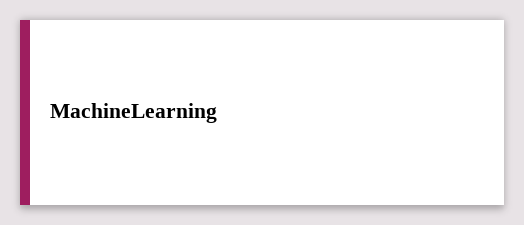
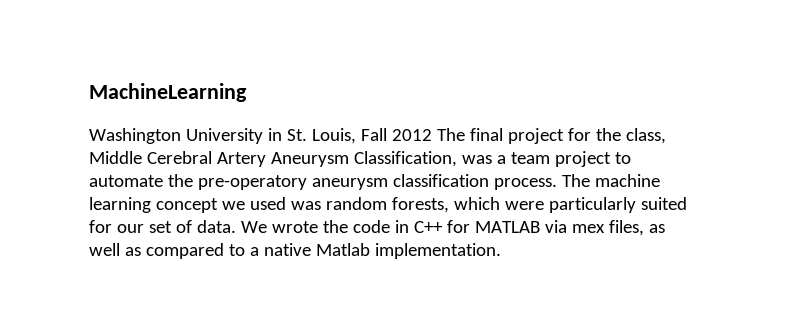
(217, 113) none -> [89,128,666,144] [89,151,631,167] [89,174,660,190] [89,197,687,213] [89,220,665,236] [89,243,501,259] // Washington University in St. Louis, Fall 2012 The final project for the class, Middle Cerebral Artery Aneurysm Classification, was a team project to automate the pre-operatory aneurysm classification process. The machine learning concept we used was random forests, which were particularly suited for our set of data. We wrote the code in C++ for MATLAB via mex files, as well as compared to a native Matlab implementation.

